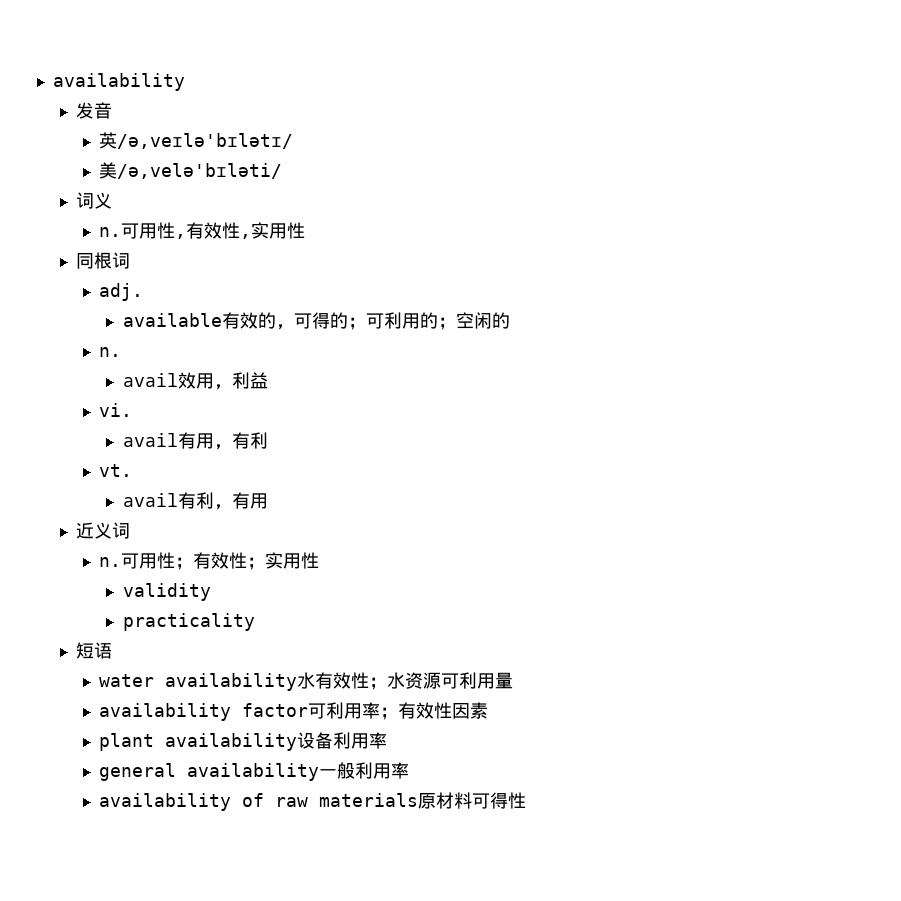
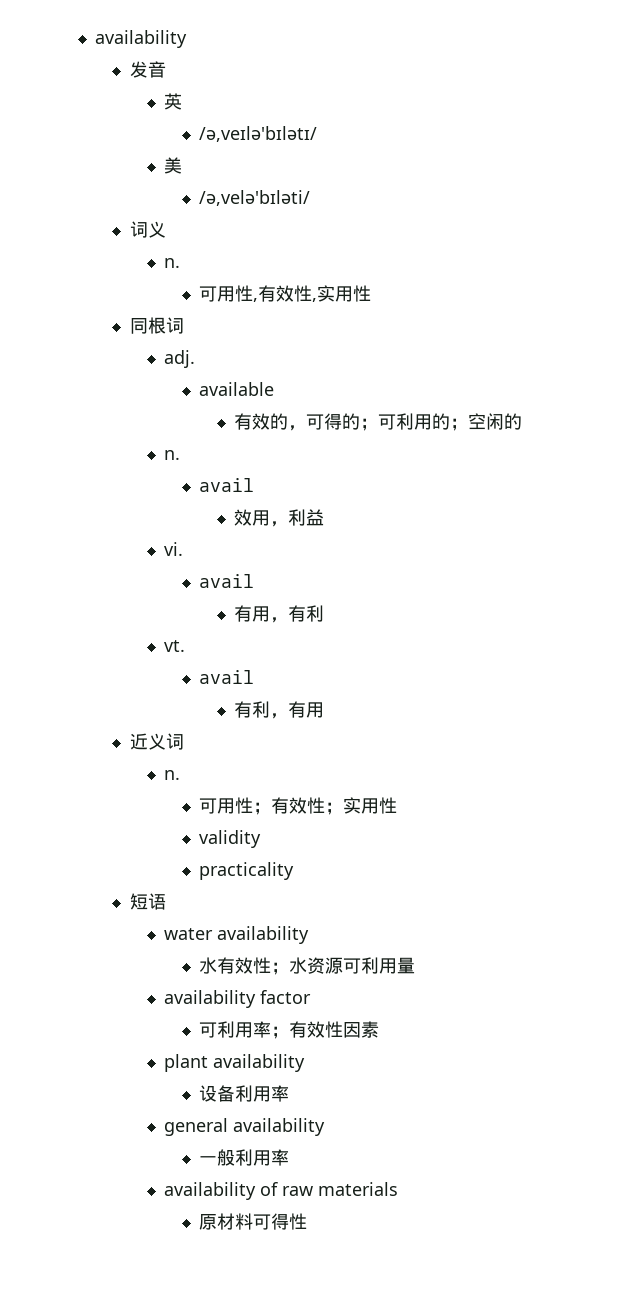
(118, 140) none -> (183, 101) //
(118, 170) none -> (183, 165) //
(122, 232) none -> (181, 263) //
(222, 320) none -> (275, 389) //
(178, 380) none -> (255, 485) //
(178, 440) none -> (255, 581) //
(178, 500) none -> (255, 677) //
(122, 562) none -> (181, 775) //
(298, 682) none -> (310, 935) //
(309, 710) none -> (312, 997) //
(298, 742) none -> (306, 1063) //
(320, 772) none -> (326, 1127) //
(419, 800) none -> (399, 1189) //

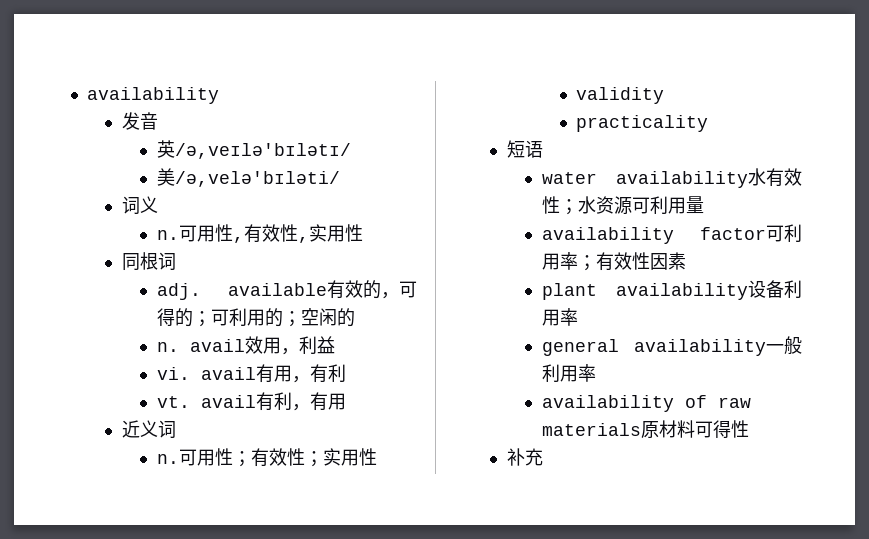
(183, 101) // -> (175, 149) none
(183, 165) // -> (175, 177) none
(181, 263) // -> (179, 235) none
(196, 359) // -> (201, 291) none
(275, 389) // -> (327, 289) none
[199,478,255,492] // avail // -> [189,339,245,352] avail
[199,574,255,588] // avail // -> [200,367,256,380] avail
[199,670,255,684] // avail // -> [200,395,256,408] avail
(181, 775) // -> (179, 459) none
(310, 935) // -> (748, 179) none
(312, 997) // -> (766, 233) none
(306, 1063) // -> (748, 291) none
(326, 1127) // -> (766, 347) none
(399, 1189) // -> (641, 429) none
(308, 1221) none -> [506,448,543,466] // 补充

